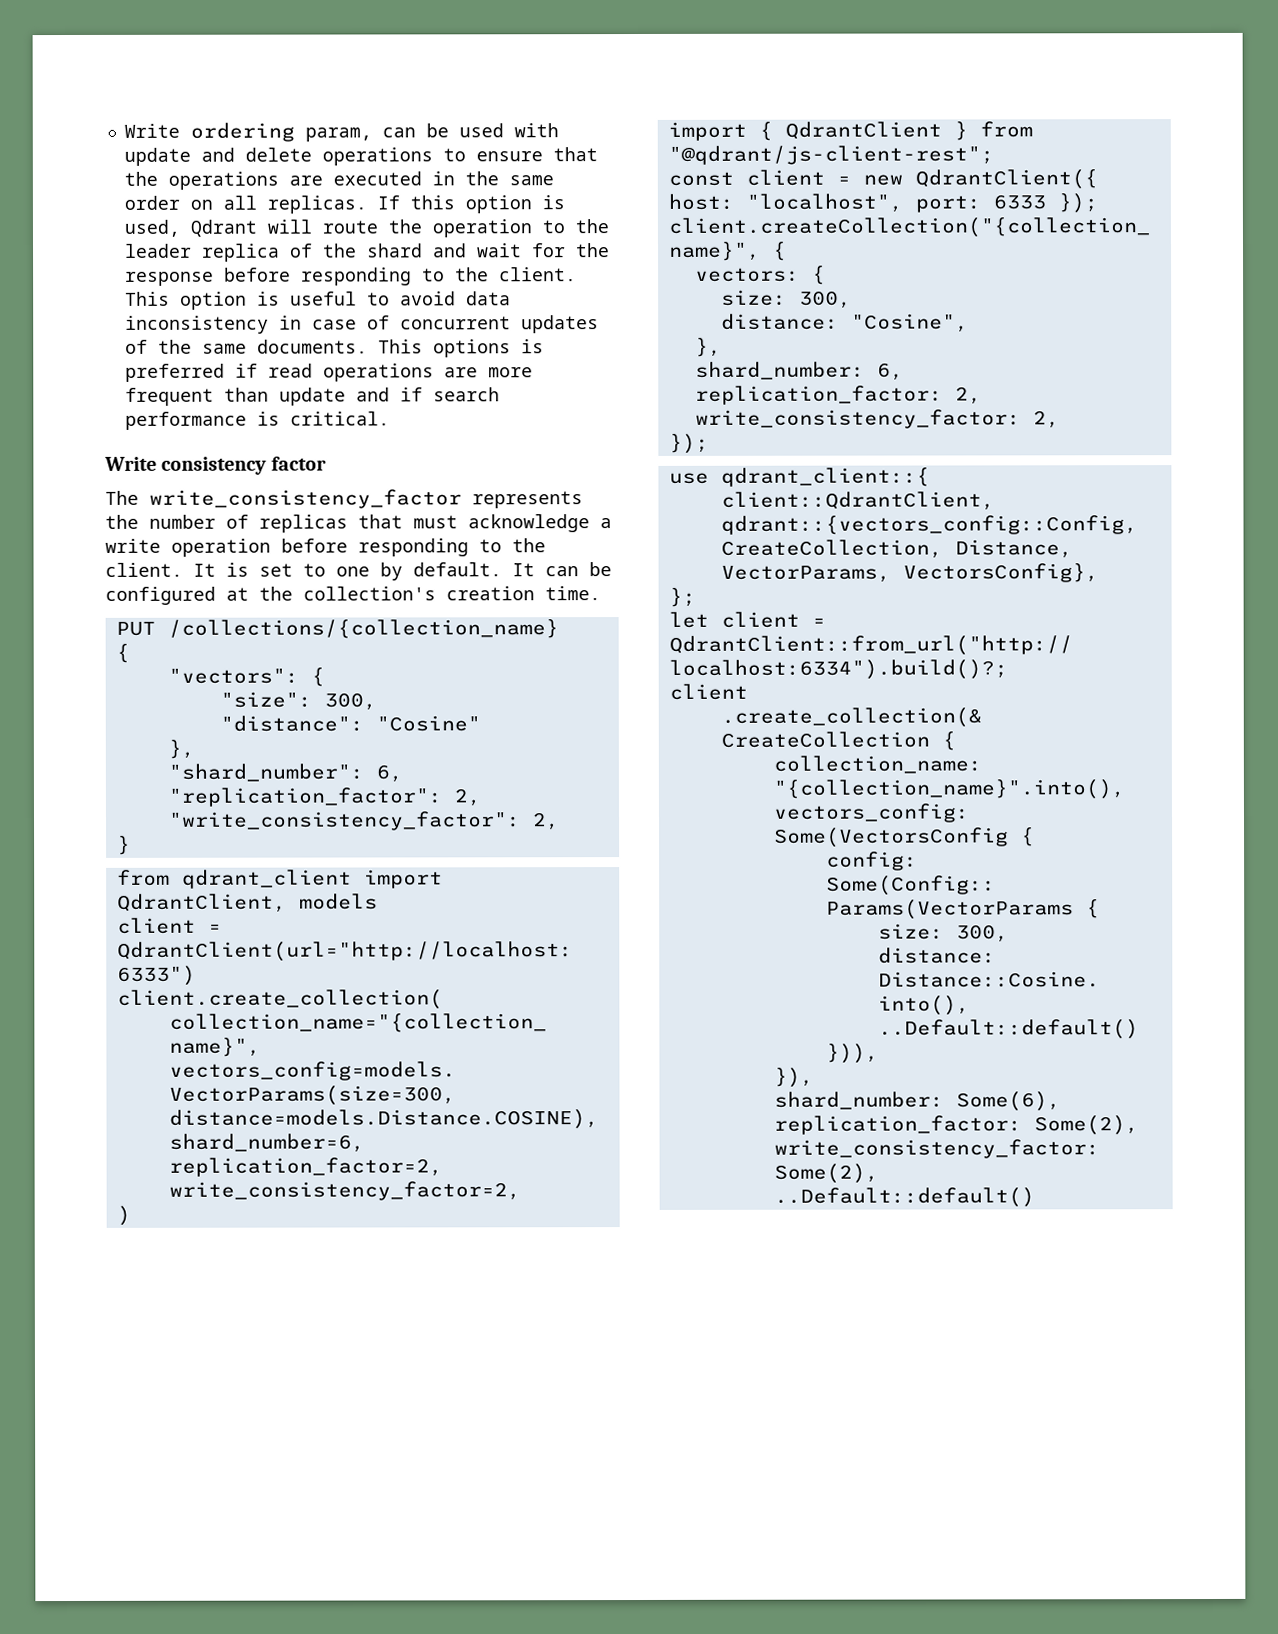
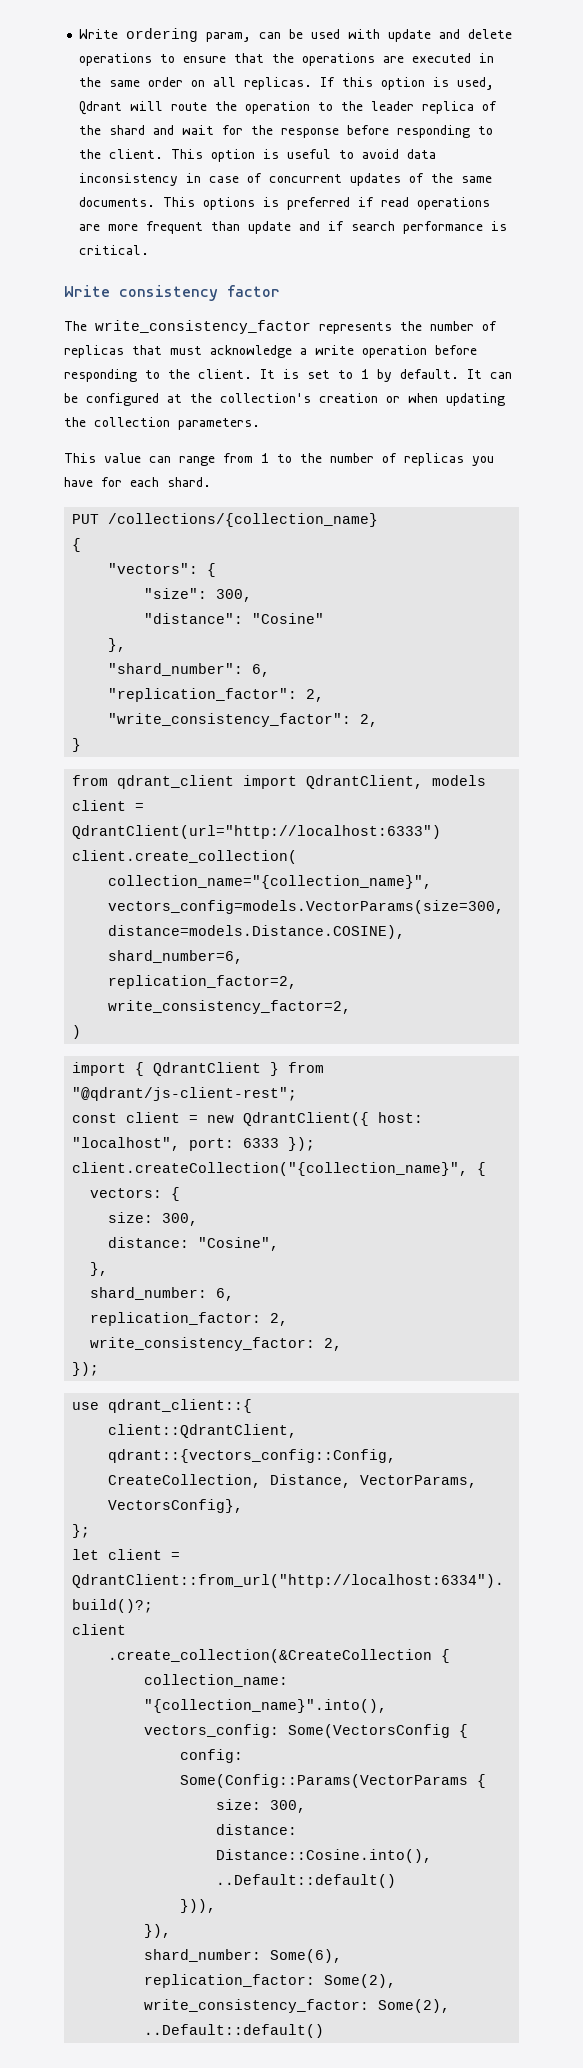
[336,566,370,577] one -> [361,369,369,379] 1
[545,586,601,601] time. -> [386,393,505,406] [64,417,260,430] [64,453,494,466] [64,477,211,487] or when updating the collection parameters. // This value can range from 1 to the number of replicas you have for each shard.

